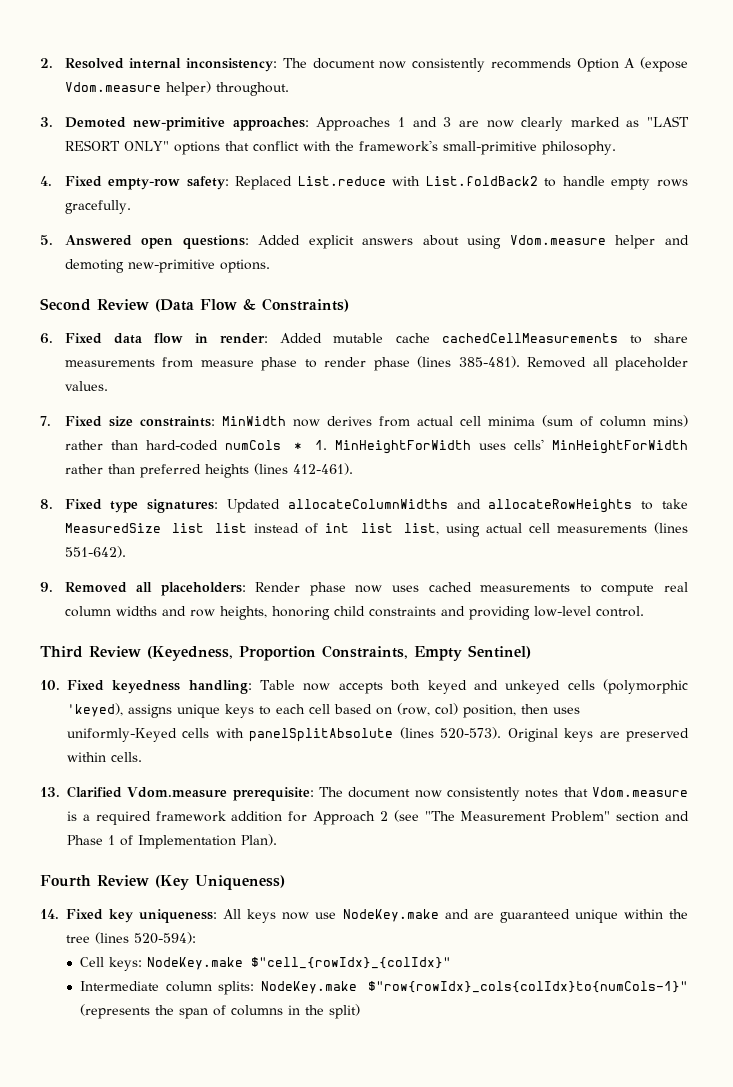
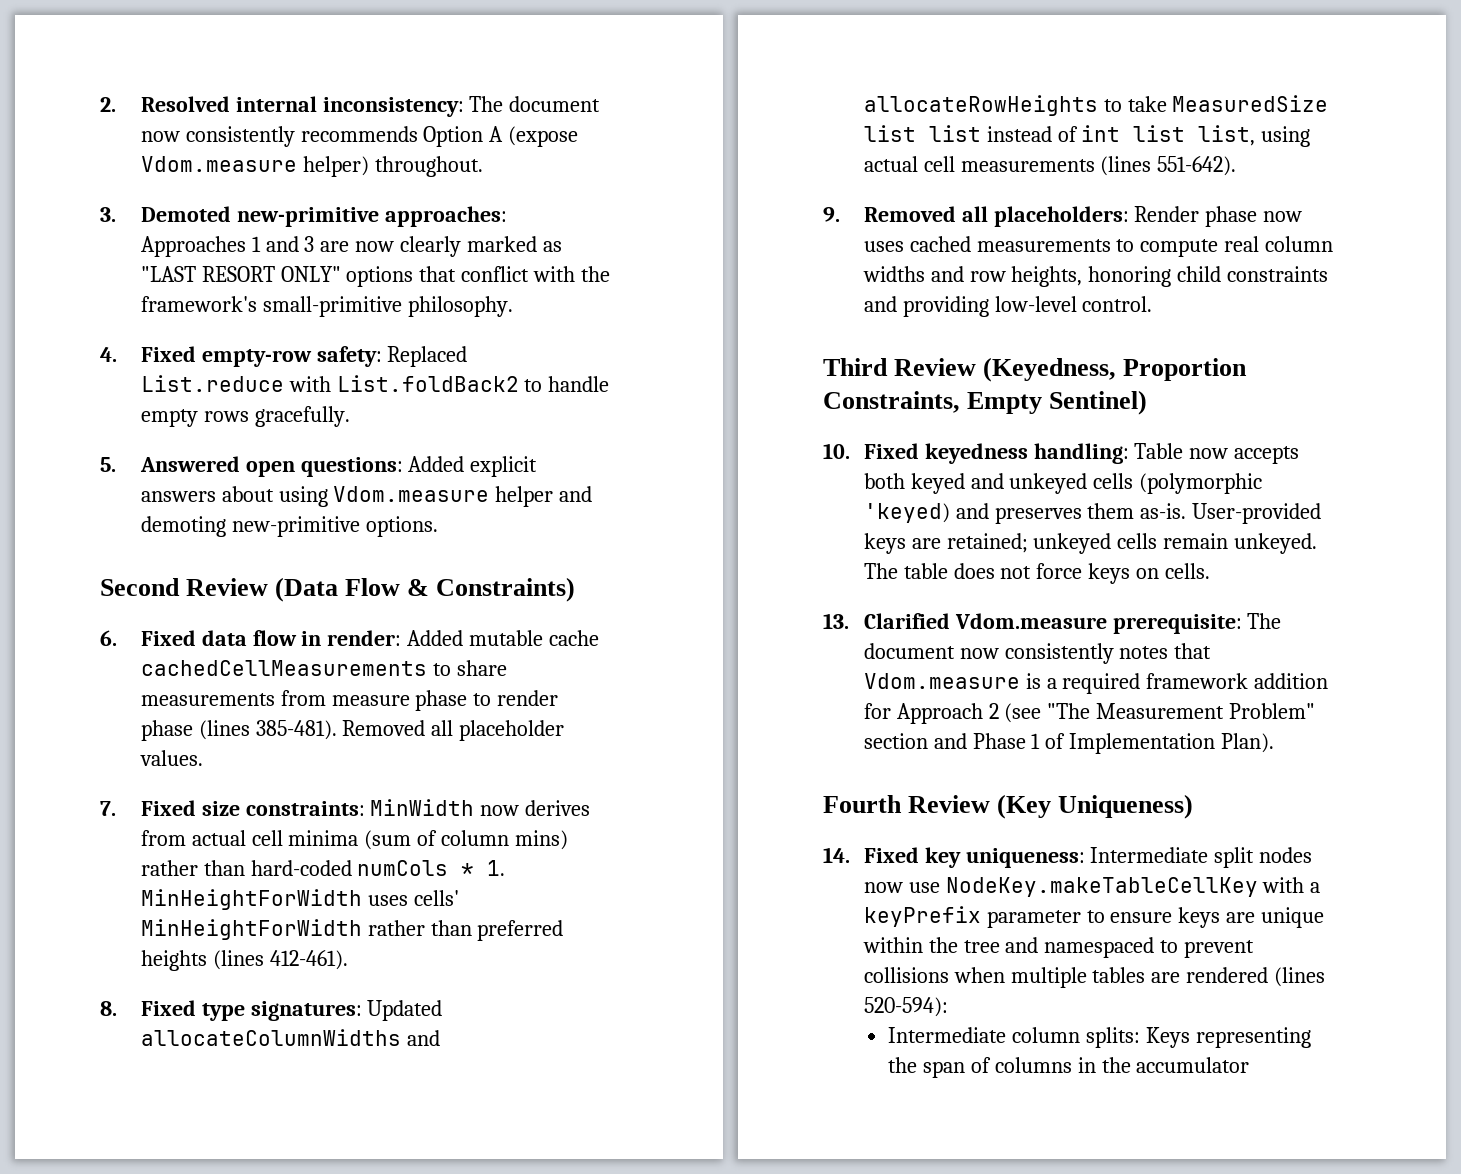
[67,703,580,718] [67,727,690,742] [67,752,106,762] 'keyed), assigns unique keys to each cell based on (row, col) position, then uses uniformly-Keyed cells with panelSplitAbsolute (lines 520-573). Original keys are preserved within -> [863,503,1322,524] [863,533,1318,554] [863,563,1160,584] 'keyed) and preserves them as-is. User-provided keys are retained; unkeyed cells remain unkeyed. The table does not force keys on
[223,909,689,923] [66,932,196,944] [79,957,451,971] All keys now use NodeKey.make and are guaranteed unique within the tree (lines 520-594): // Cell keys: NodeKey.make $"cell_{rowIdx}_{colIdx}" -> [1090,847,1313,868] [863,877,1321,897] [863,906,1325,928] [862,937,1255,958] [863,967,1326,988] [863,997,948,1017] Intermediate split nodes now use NodeKey.makeTableCellKey with a keyPrefix parameter to ensure keys are unique within the tree and namespaced to prevent collisions when multiple tables are rendered (lines 520-594):
[261,981,688,994] [79,1004,150,1019] NodeKey.make $"row{rowIdx}_cols{colIdx}to{numCols-1}" (represents -> [1145,1027,1311,1048] Keys representing
[328,1004,360,1019] split) -> [1136,1057,1250,1073] accumulator

